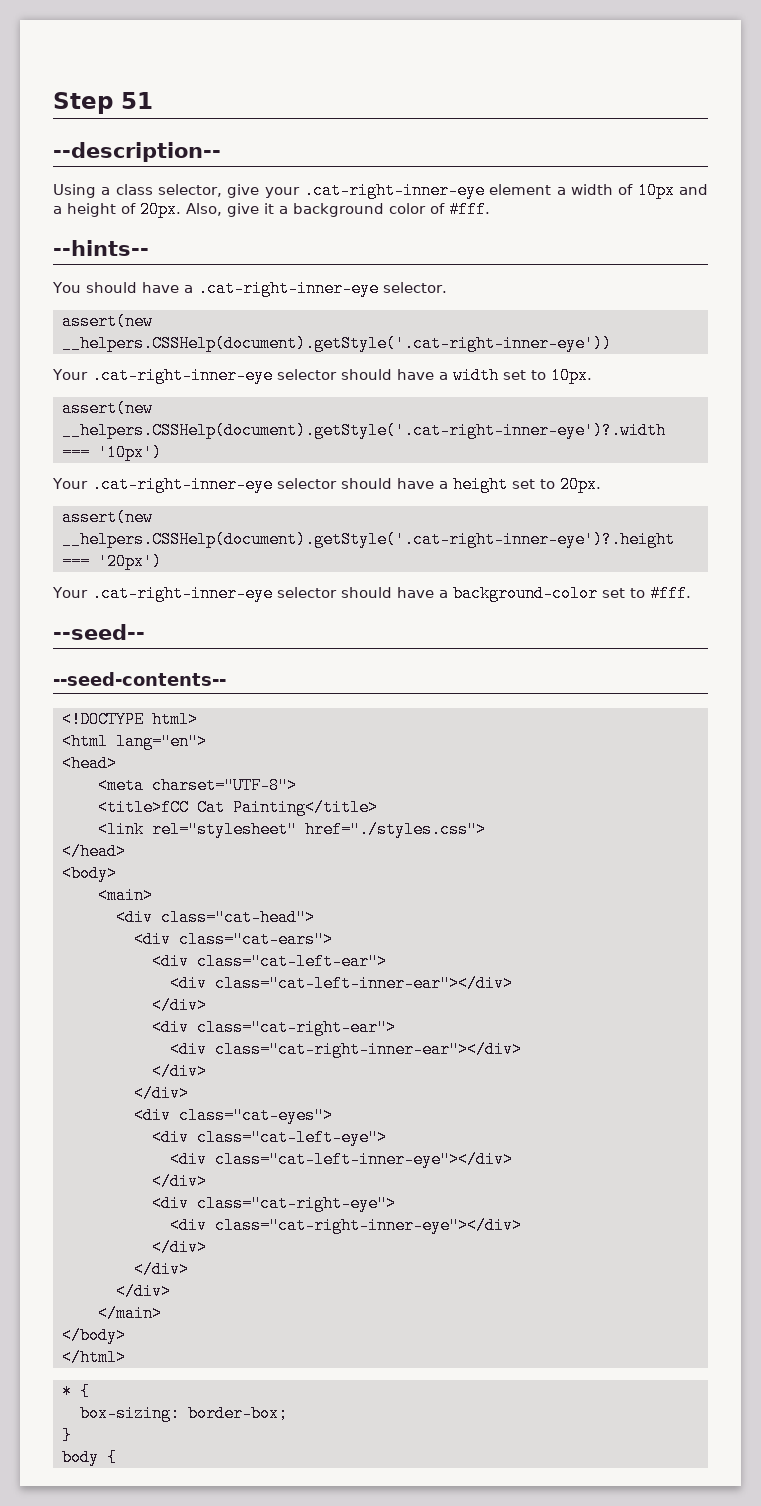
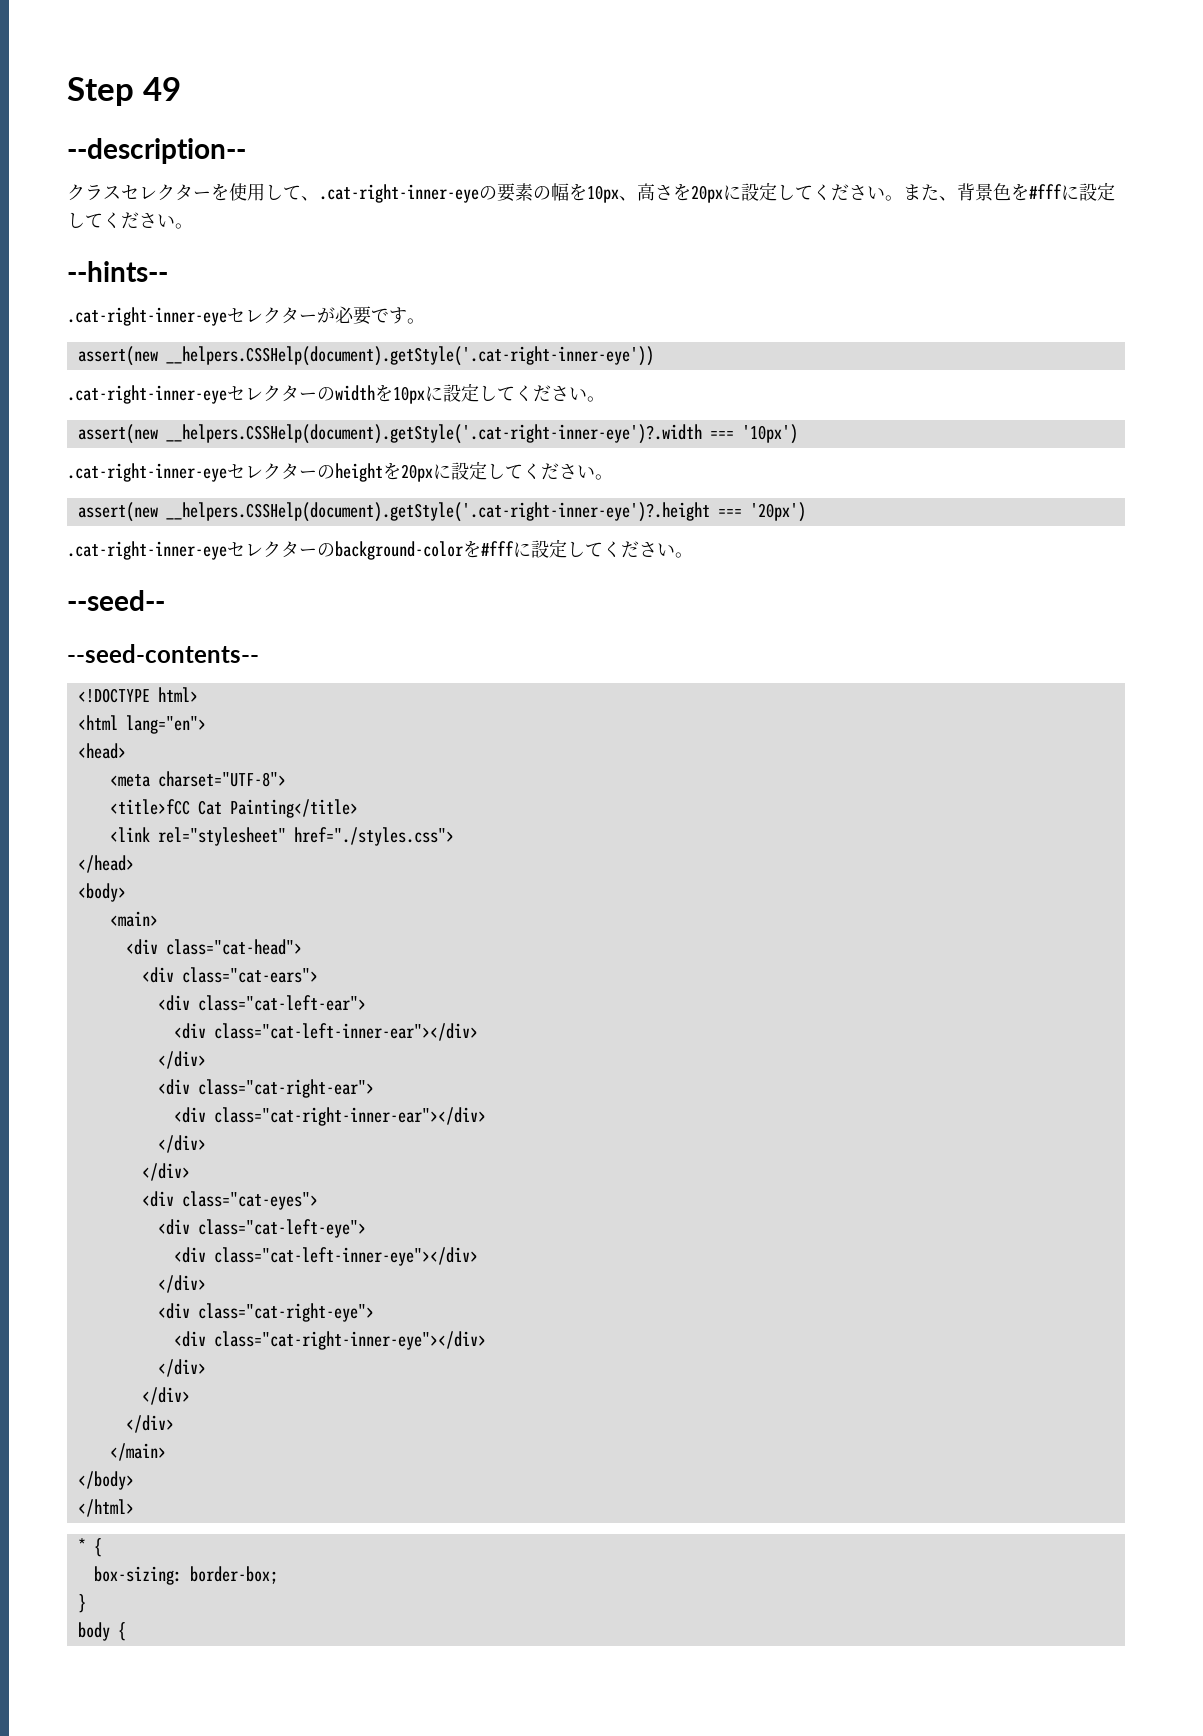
[121,92,153,109] 51 -> [142,77,181,101] 49
[53,182,709,199] [53,201,490,218] [53,240,149,256] [52,280,447,297] [61,313,153,330] [61,335,612,352] [52,367,592,384] [61,400,153,417] [61,422,666,439] [61,444,162,461] [52,476,601,493] [61,509,153,526] [61,531,675,548] [61,553,162,570] [52,585,691,602] Using a class selector, give your .cat-right-inner-eye element a width of 10px and a height of 20px. Also, give it a background color of #fff. // --hints-- // You should have a .cat-right-inner-eye selector. // assert(new __helpers.CSSHelp(document).getStyle('.cat-right-inner-eye')) // Your .cat-right-inner-eye selector should have a width set to 10px. // assert(new __helpers.CSSHelp(document).getStyle('.cat-right-inner-eye')?.width === '10px') // Your .cat-right-inner-eye selector should have a height set to 20px. // assert(new __helpers.CSSHelp(document).getStyle('.cat-right-inner-eye')?.height === '20px') // Your .cat-right-inner-eye selector should have a background-color set to #fff. -> [67,182,1115,203] [67,212,193,229] [67,261,168,282] [67,306,425,326] [77,346,654,366] [67,383,605,404] [77,424,798,444] [67,461,613,482] [77,502,806,522] [67,539,693,560] クラスセレクターを使用して、.cat-right-inner-eyeの要素の幅を10px、高さを20pxに設定してください。また、背景色を#fffに設定してください。 // --hints-- // .cat-right-inner-eyeセレクターが必要です。 // assert(new __helpers.CSSHelp(document).getStyle('.cat-right-inner-eye')) // .cat-right-inner-eyeセレクターのwidthを10pxに設定してください。 // assert(new __helpers.CSSHelp(document).getStyle('.cat-right-inner-eye')?.width === '10px') // .cat-right-inner-eyeセレクターのheightを20pxに設定してください。 // assert(new __helpers.CSSHelp(document).getStyle('.cat-right-inner-eye')?.height === '20px') // .cat-right-inner-eyeセレクターのbackground-colorを#fffに設定してください。

